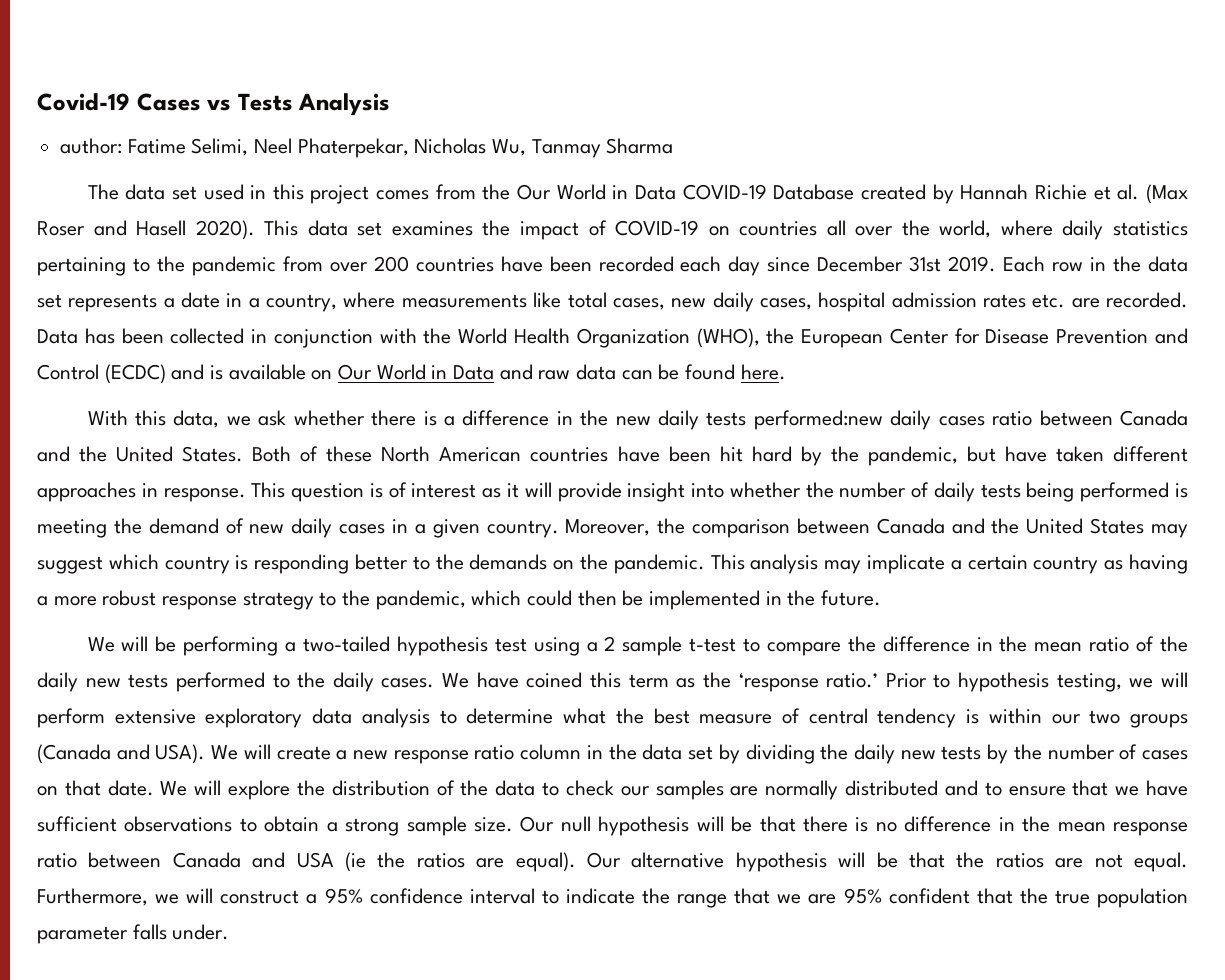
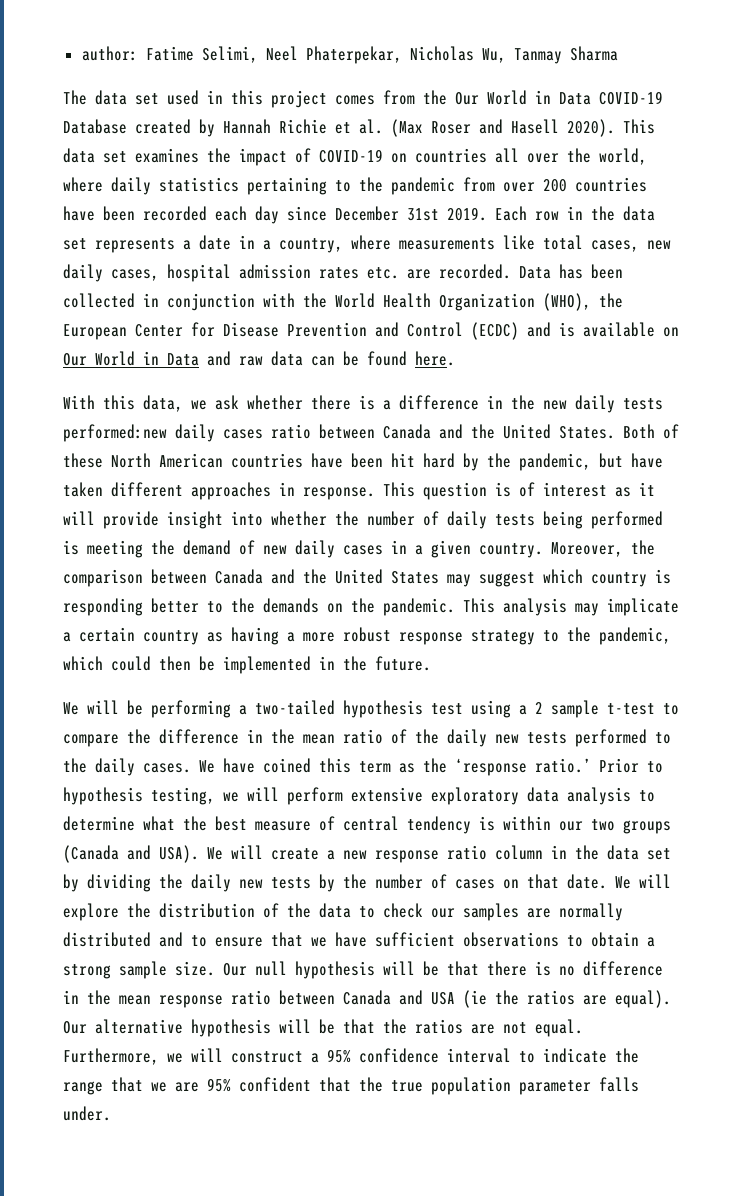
[37,93,391,116] Covid-19 Cases vs Tests Analysis // -> (81, 53) none

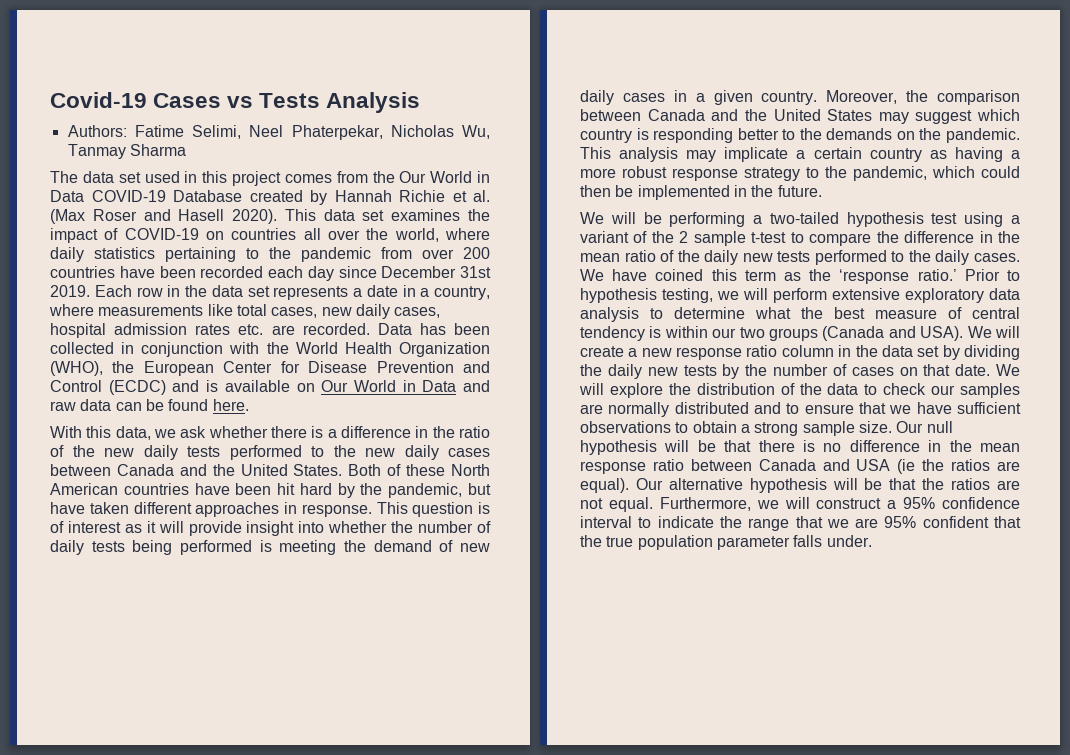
[81,46,138,61] author: -> [50,92,421,113] [67,125,127,137] Covid-19 Cases vs Tests Analysis // Authors:
[543,395,663,413] [63,424,311,442] new daily tests performed:new daily cases ratio -> [458,426,490,438] [50,445,490,460] ratio of the new daily tests performed to the new daily cases
(527, 710) none -> [580,231,674,243] variant of the

